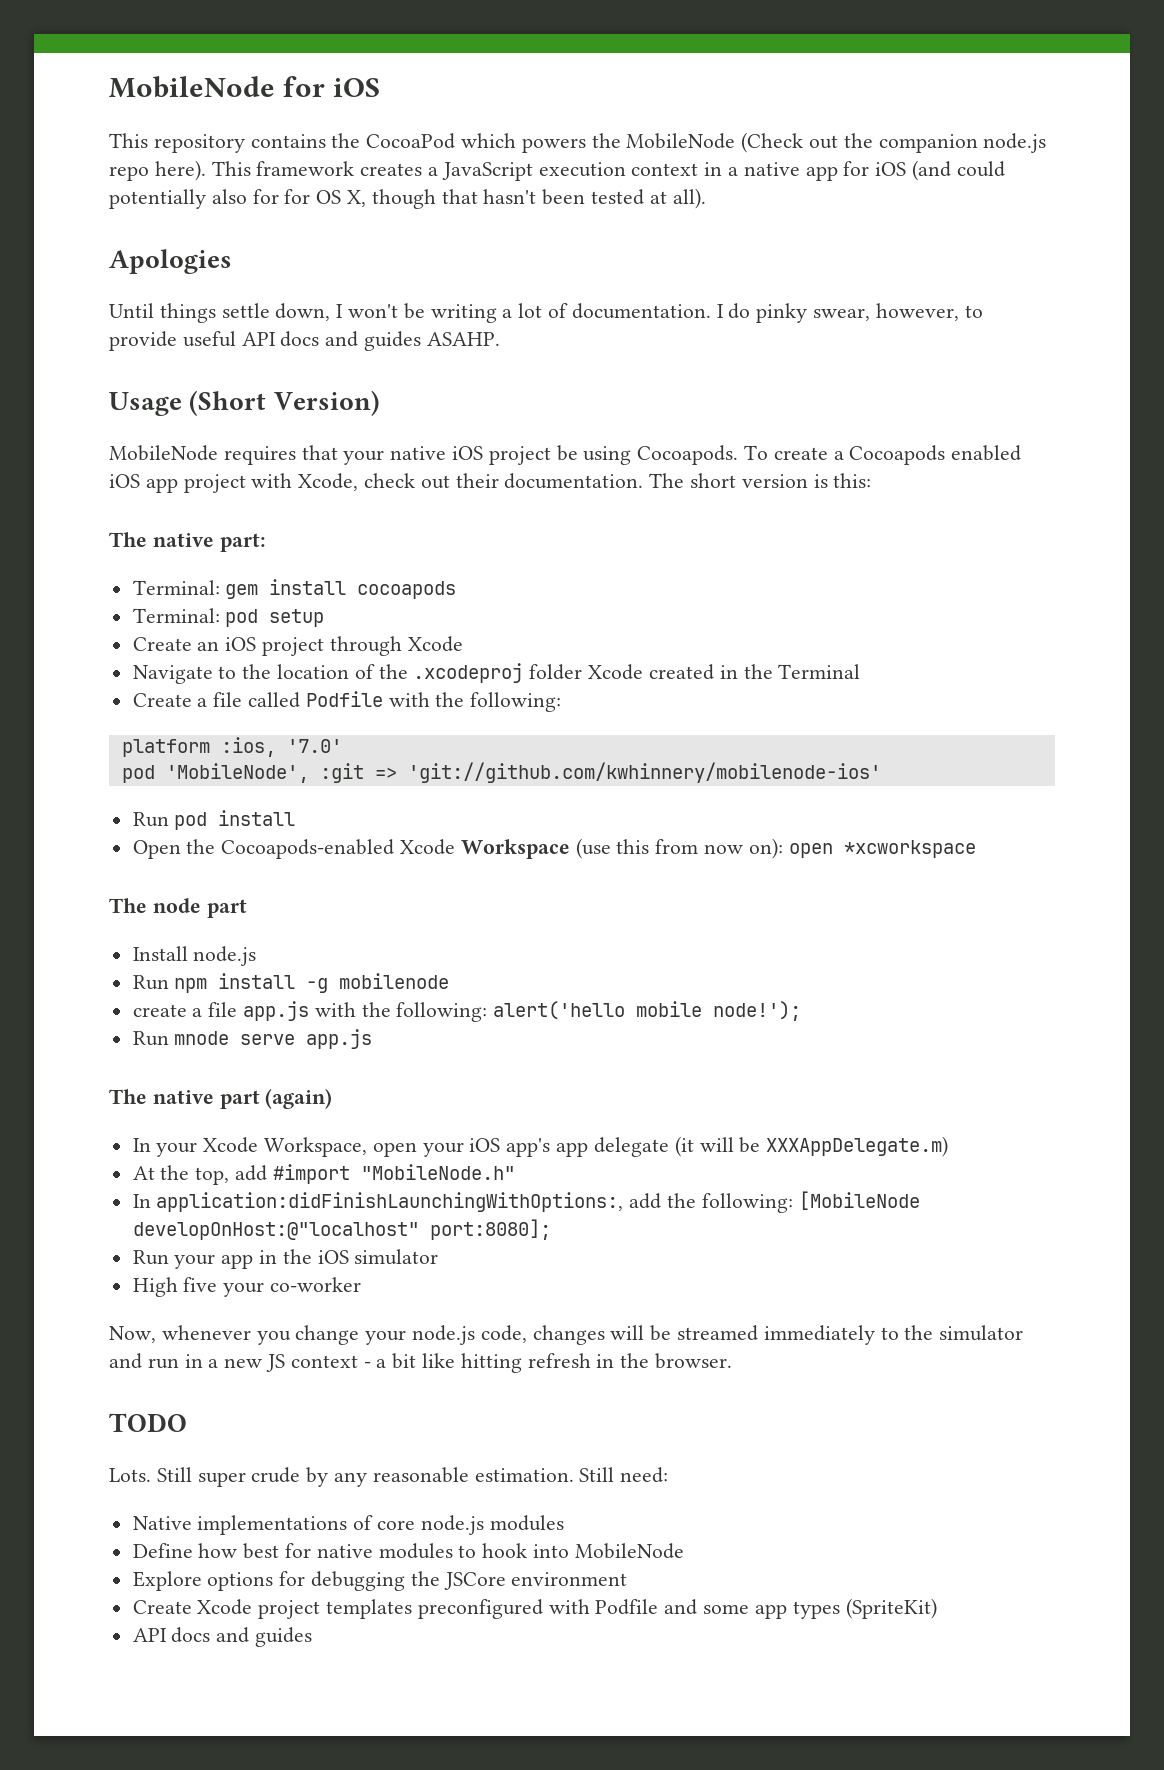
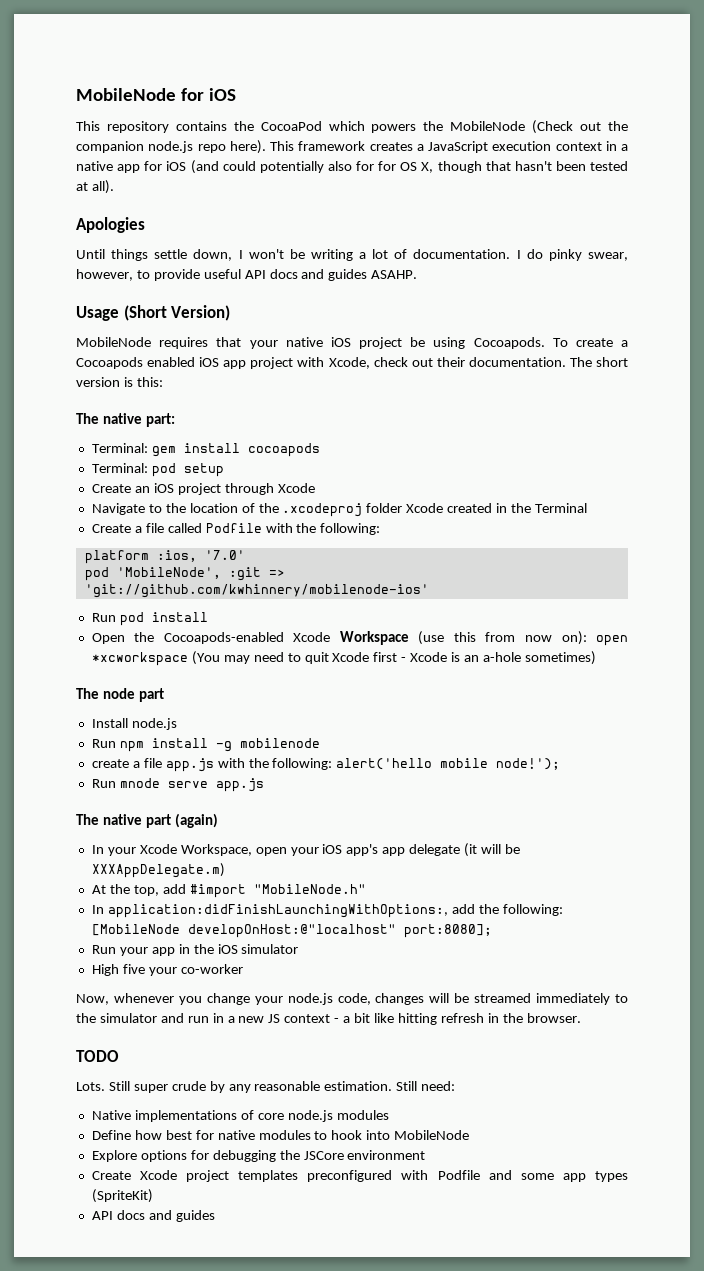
(976, 849) none -> [191,651,596,665] (You may need to quit Xcode first - Xcode is an a-hole sometimes)

